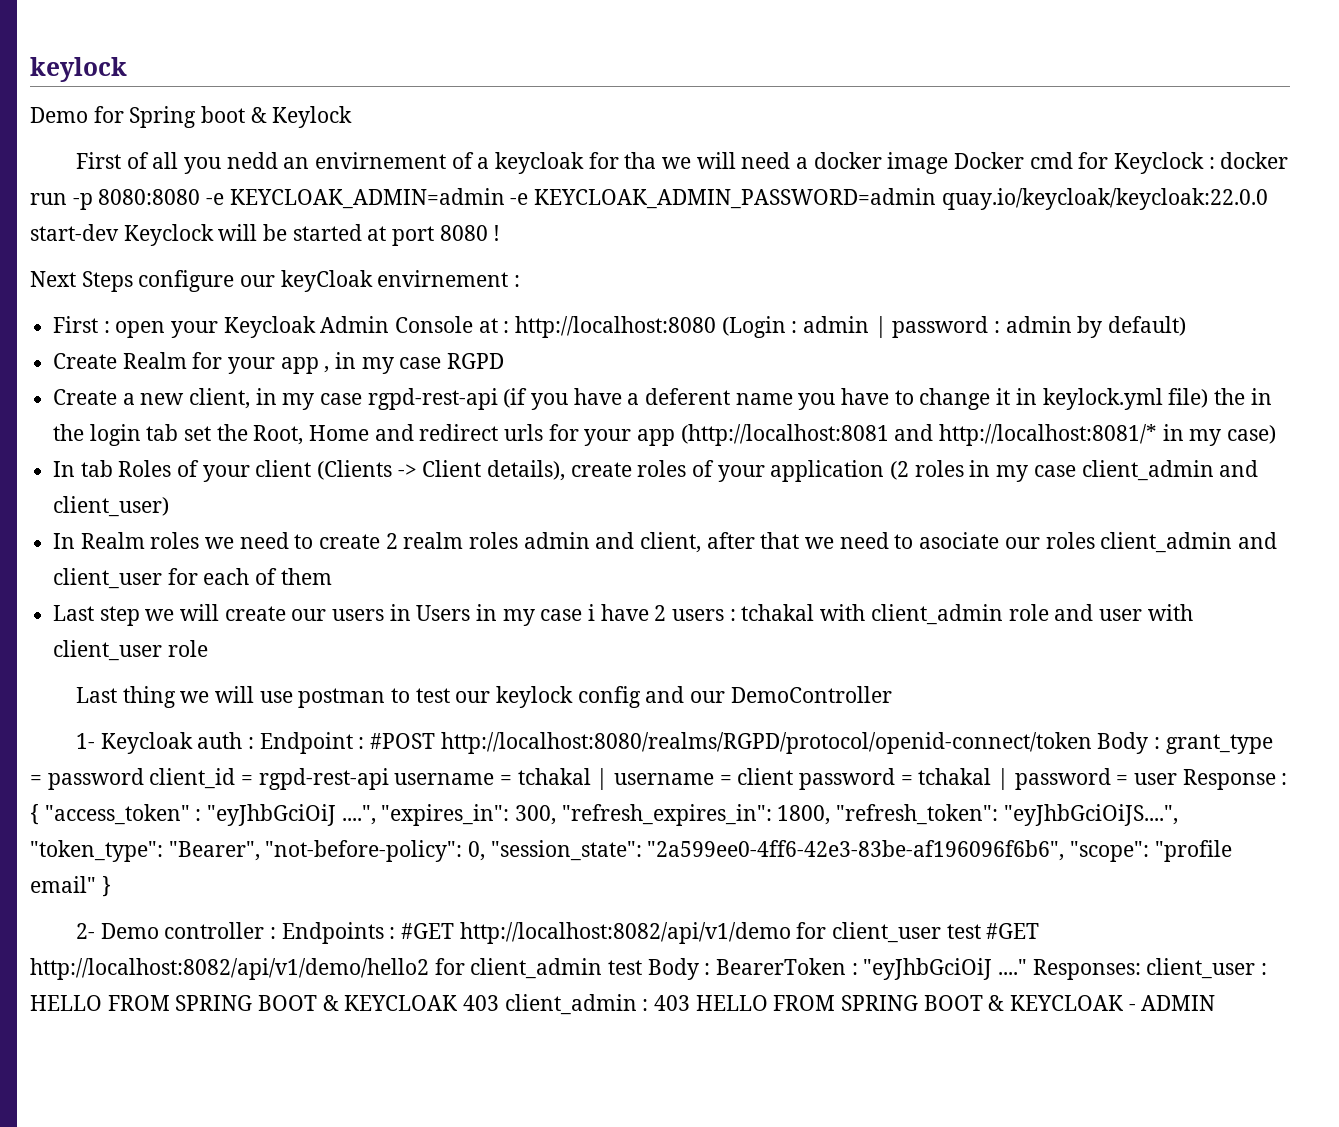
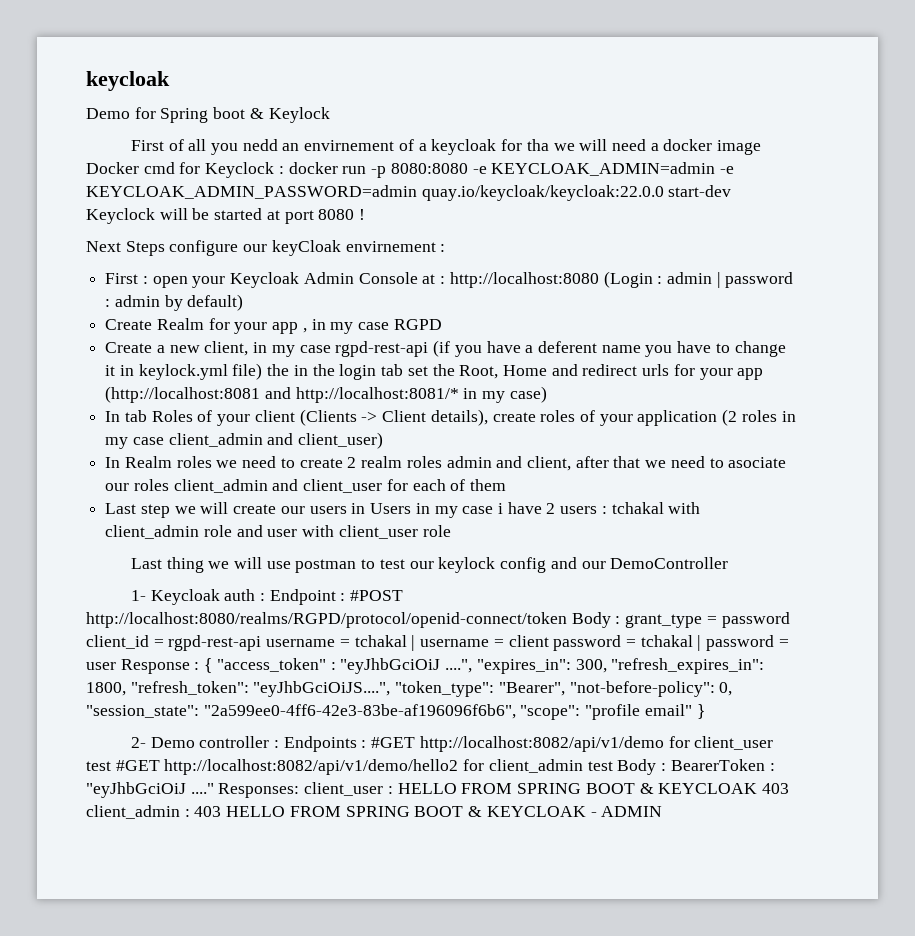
[30,57,127,82] keylock -> [86,71,170,91] keycloak

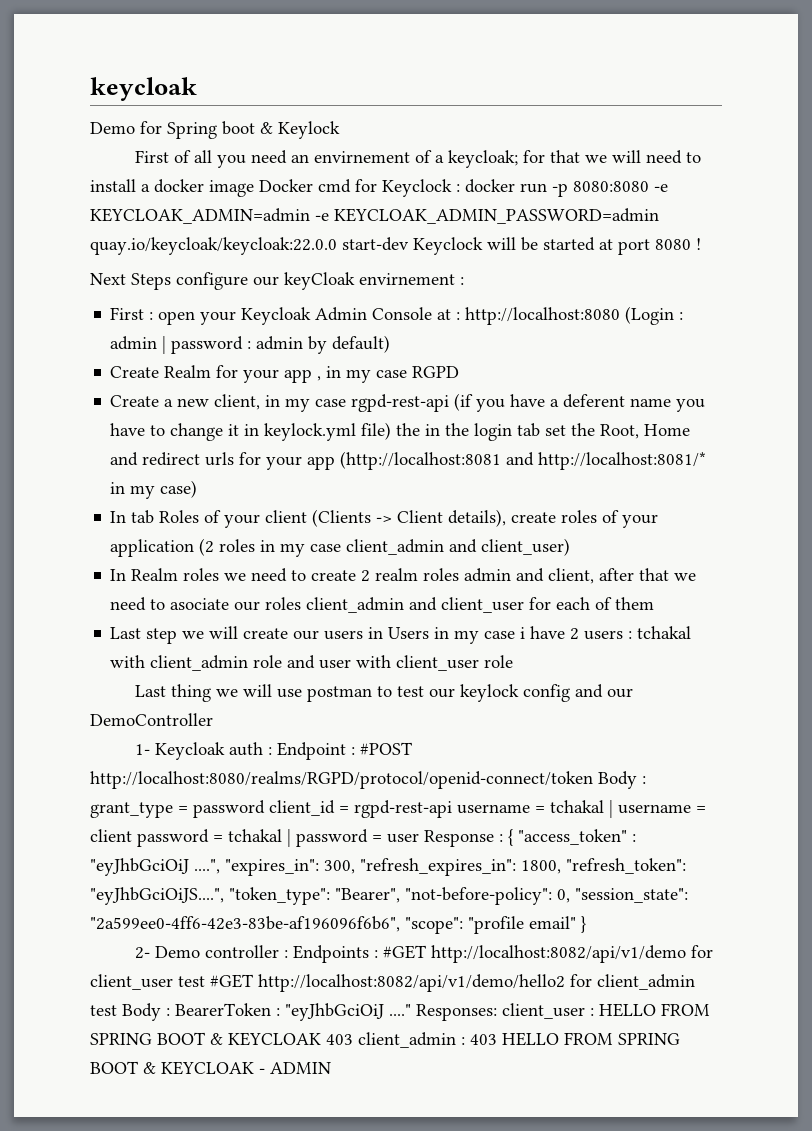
[242,139,278,151] nedd -> [250,150,287,164] need
[431,139,549,155] keycloak for tha -> [447,150,580,168] keycloak; for that
(646, 145) none -> [685,152,701,163] [90,179,136,192] to install

